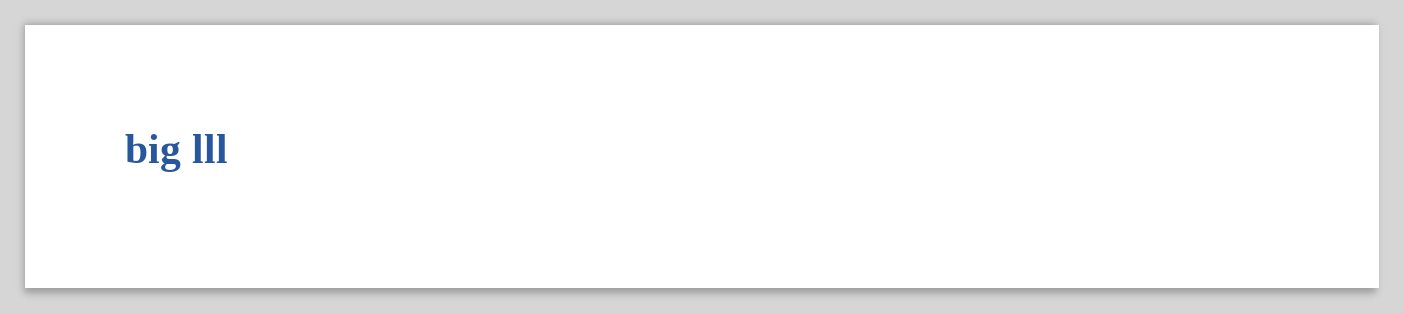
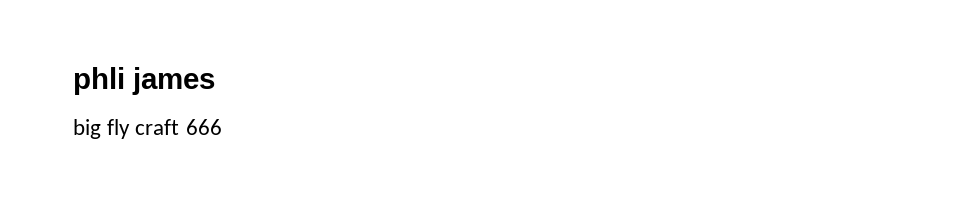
[125,134,229,172] big lll -> [73,67,215,95] [73,119,222,139] phli james // big fly craft 666

